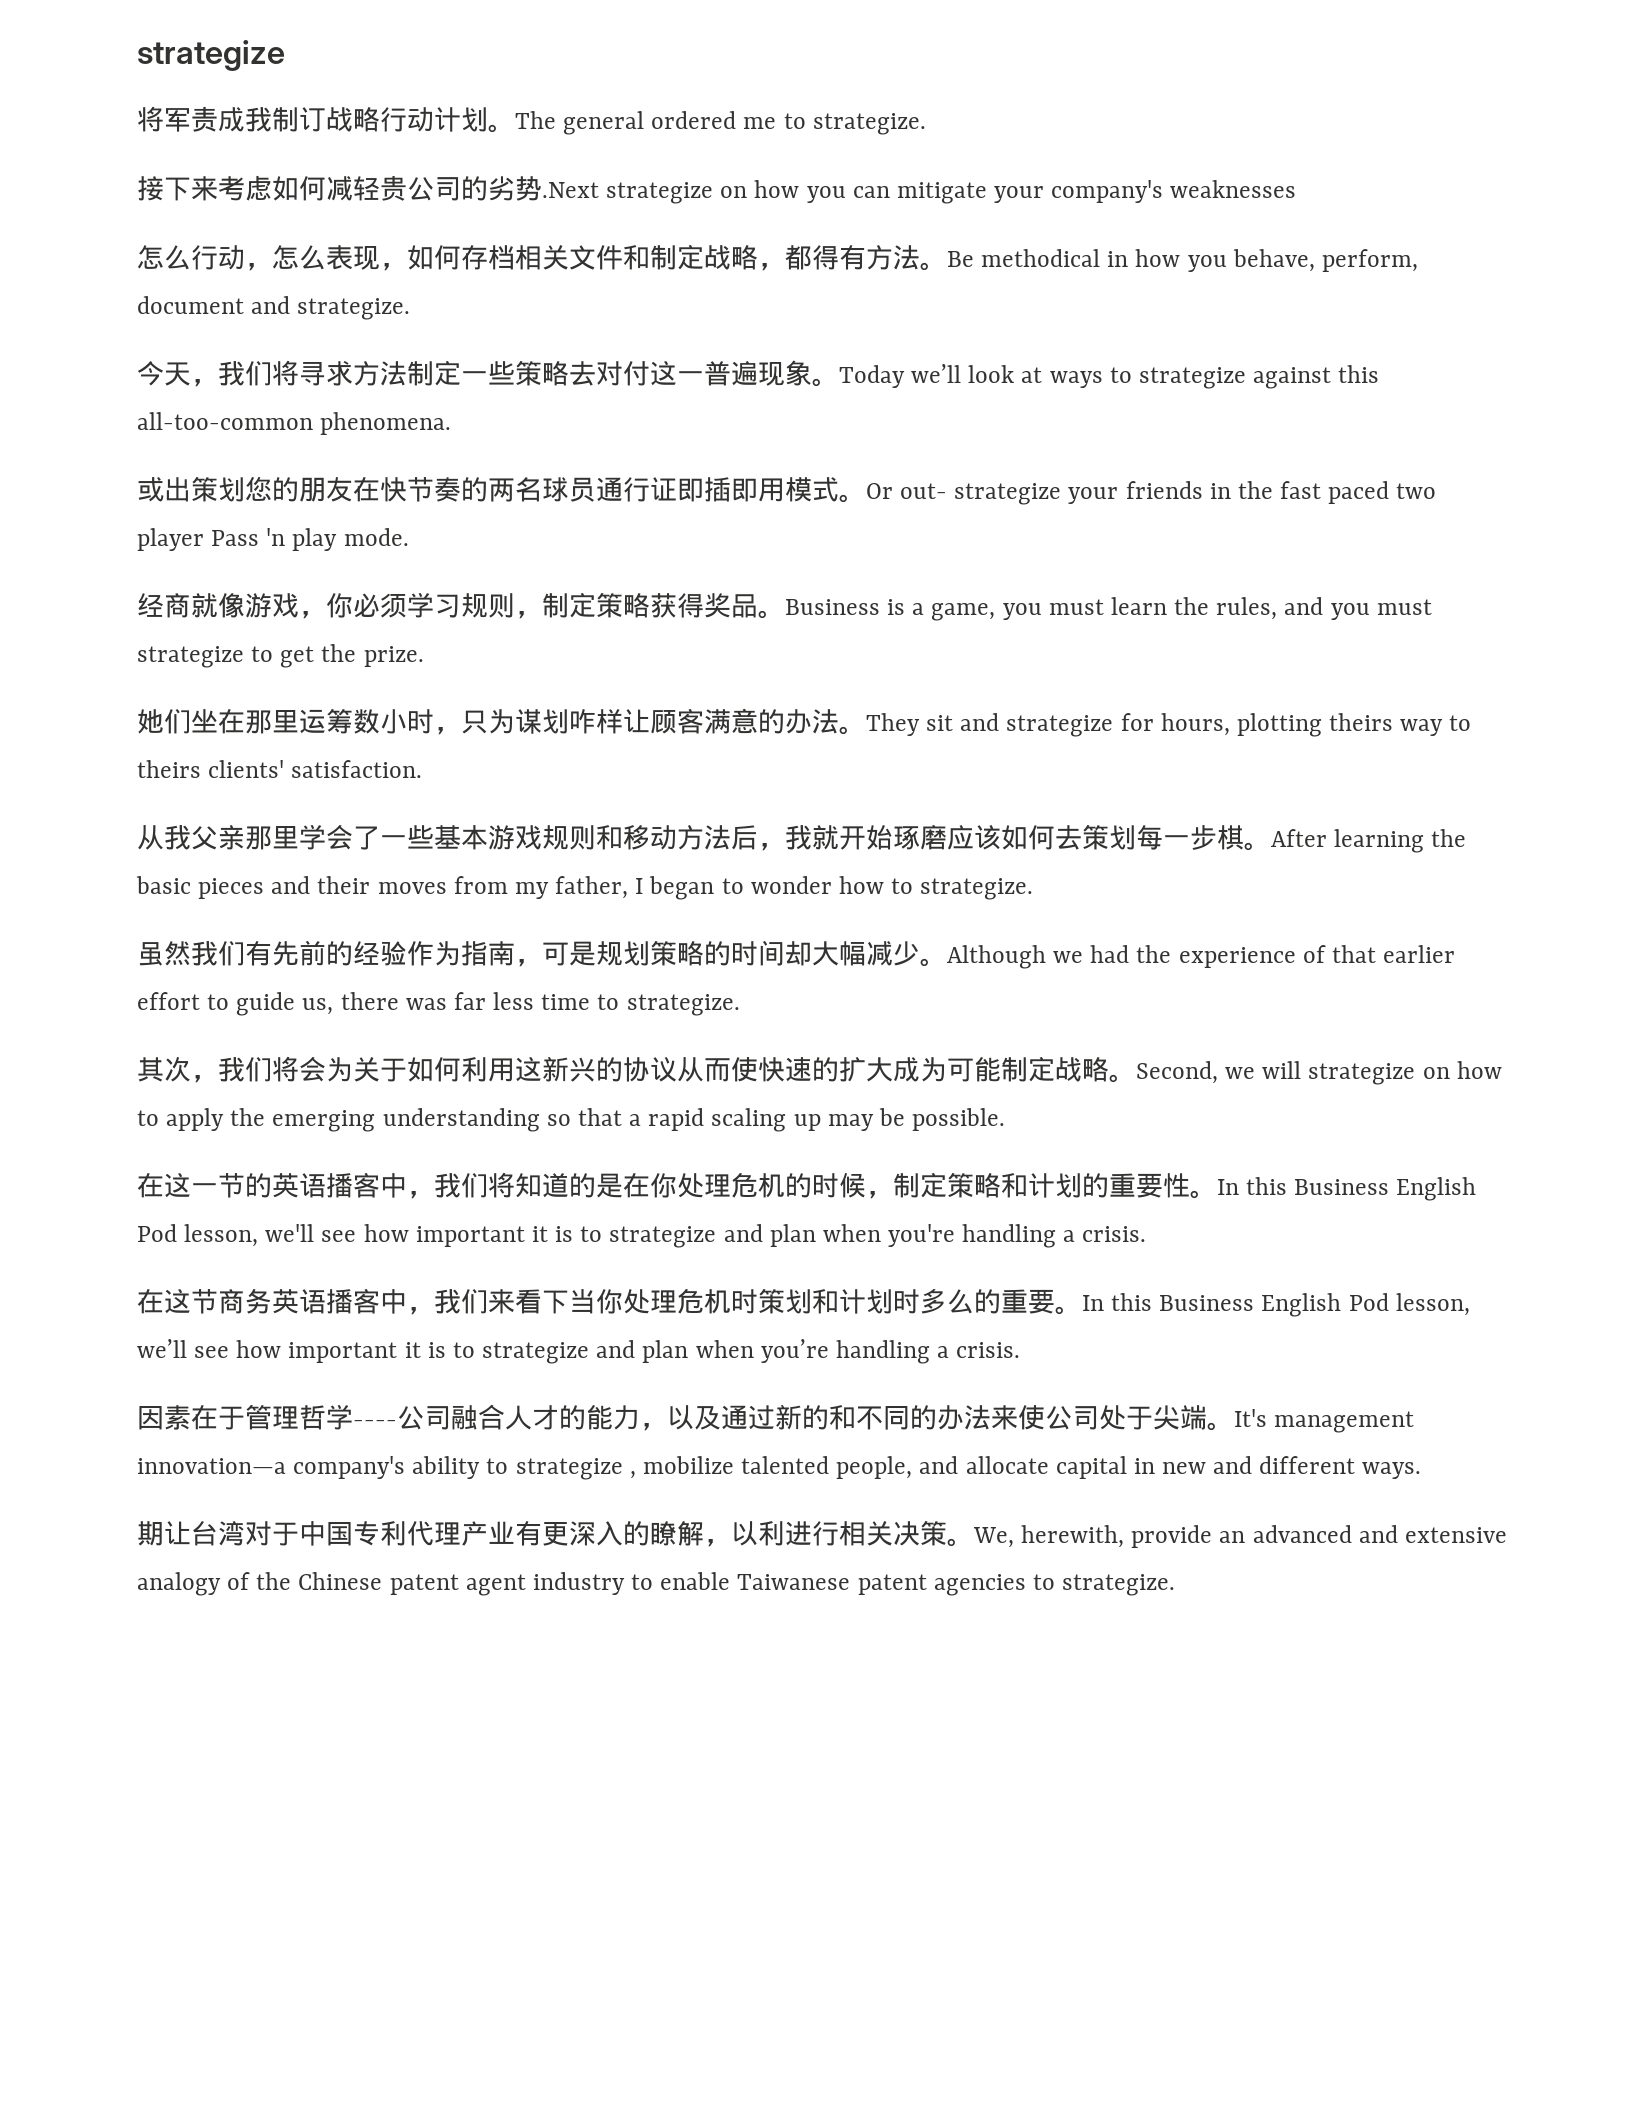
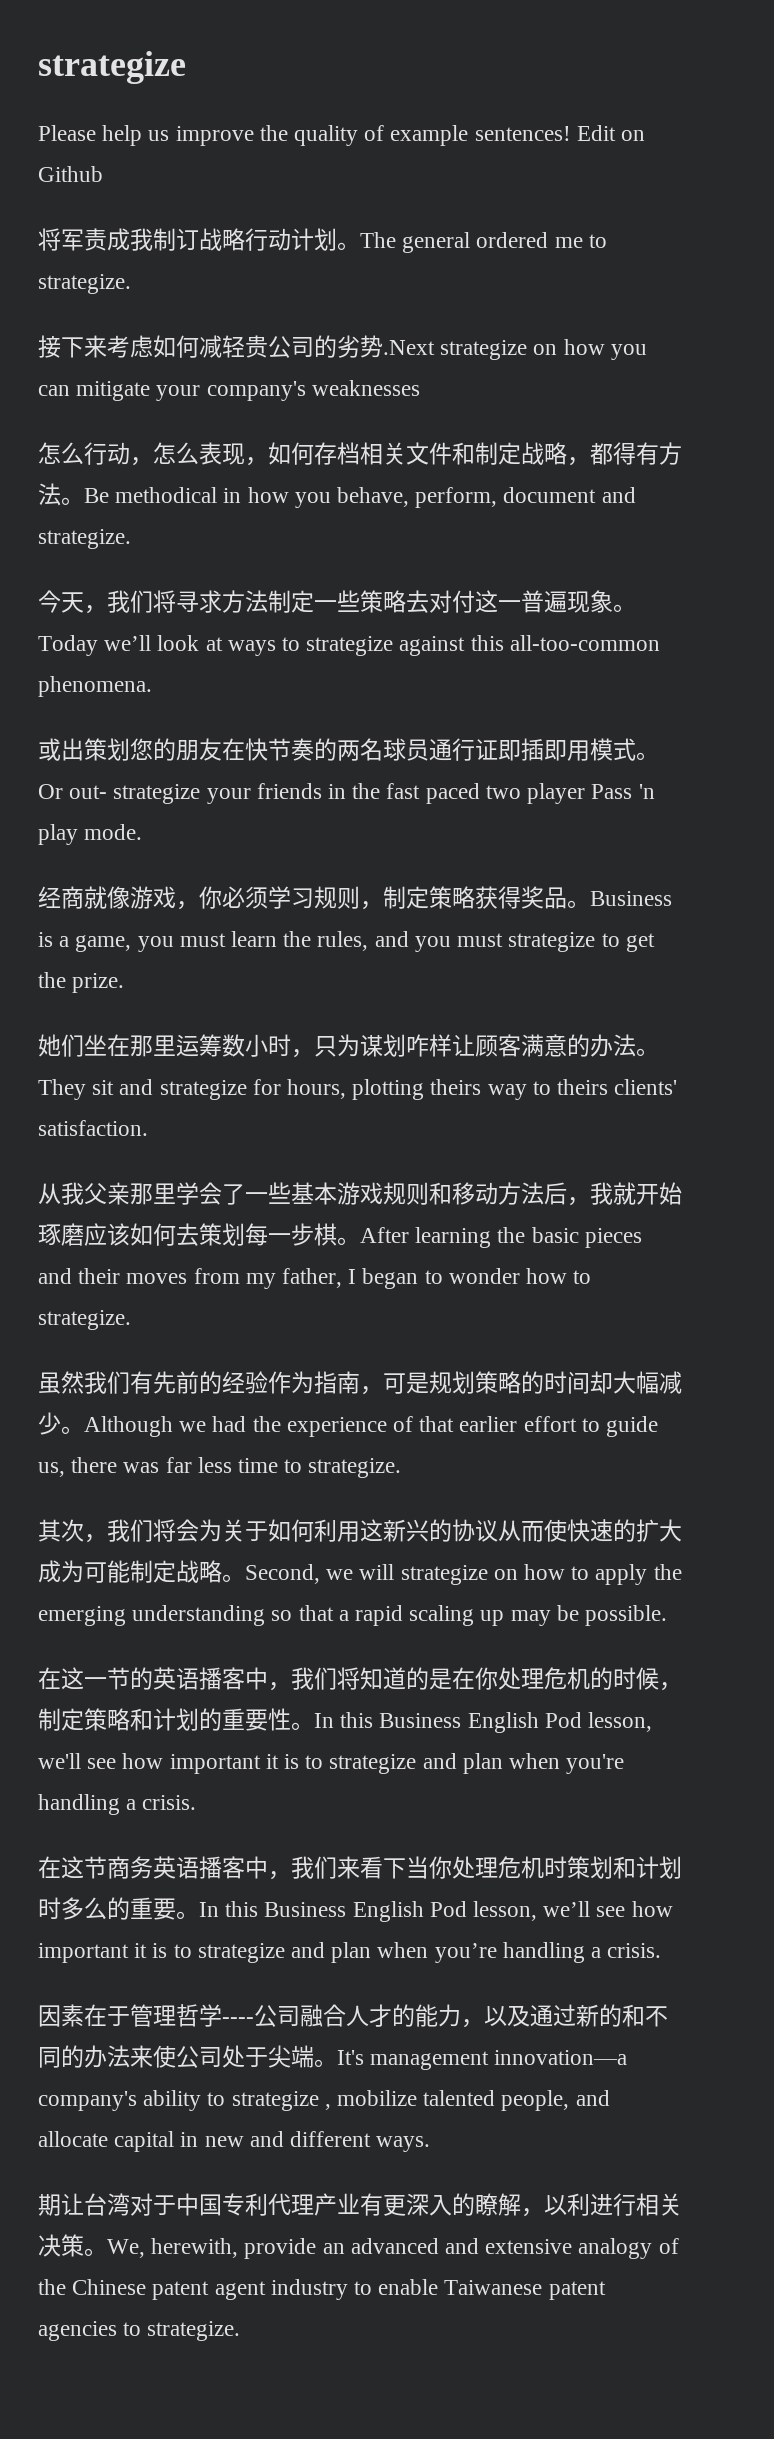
[137,40,285,71] strategize -> [38,51,186,84] [38,125,646,146] [38,166,103,182] strategize // Please help us improve the quality of example sentences! Edit on Github

